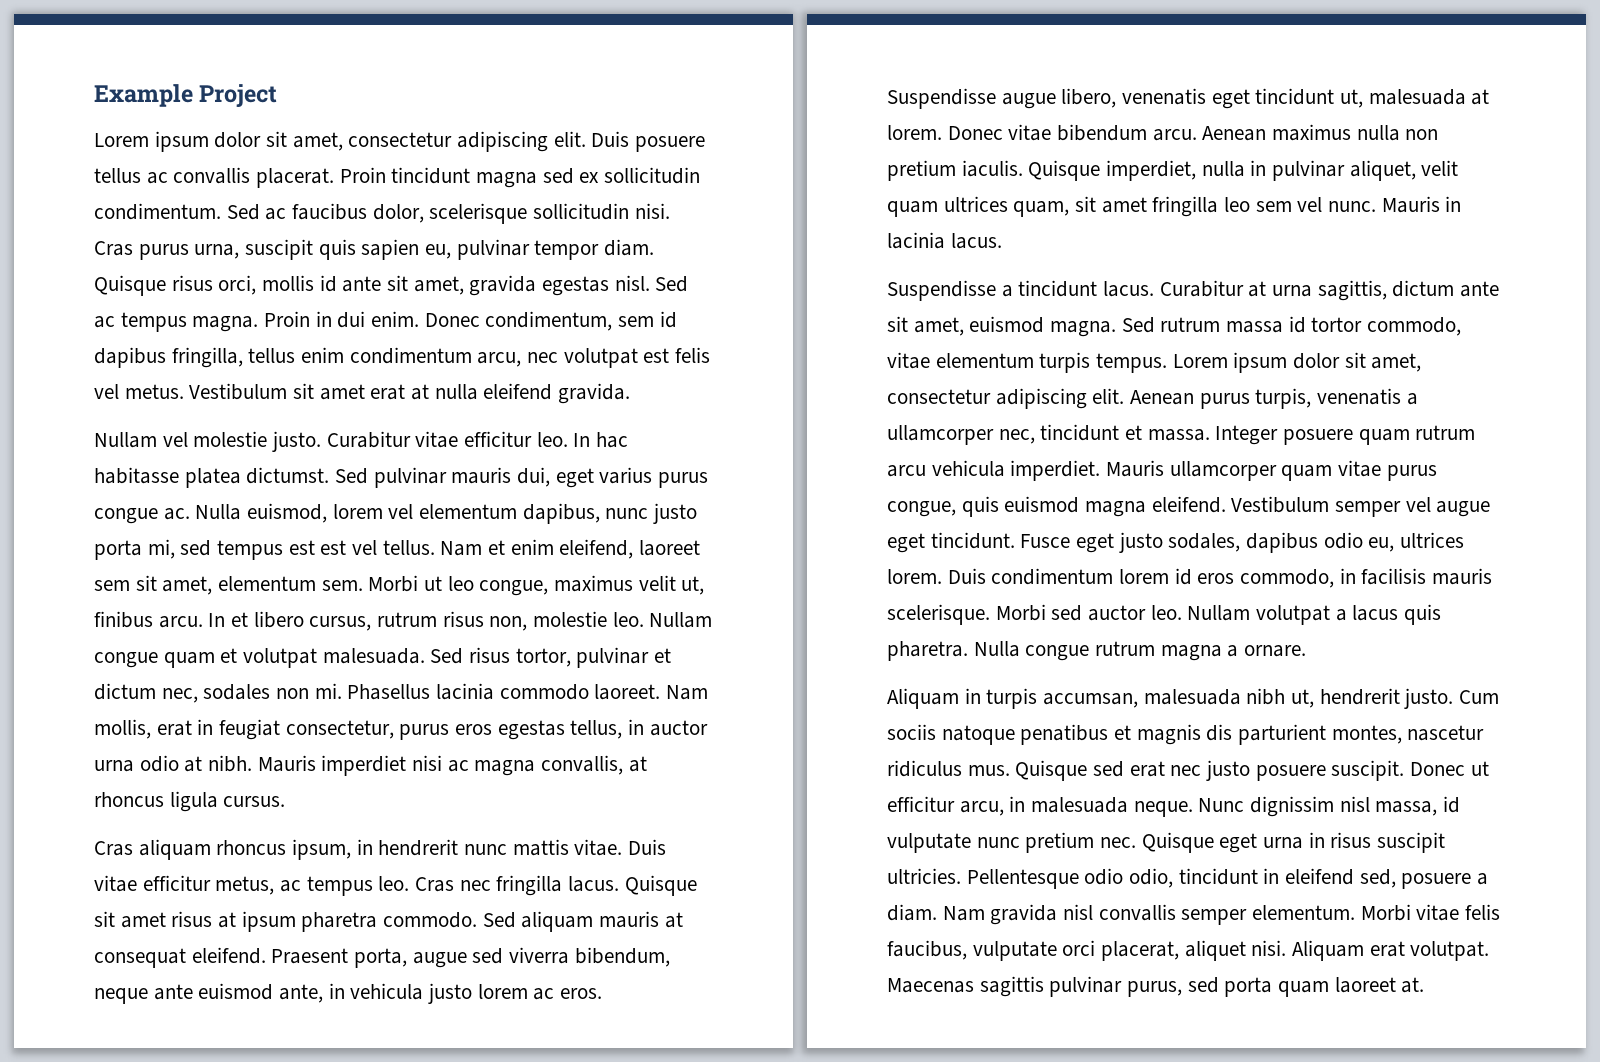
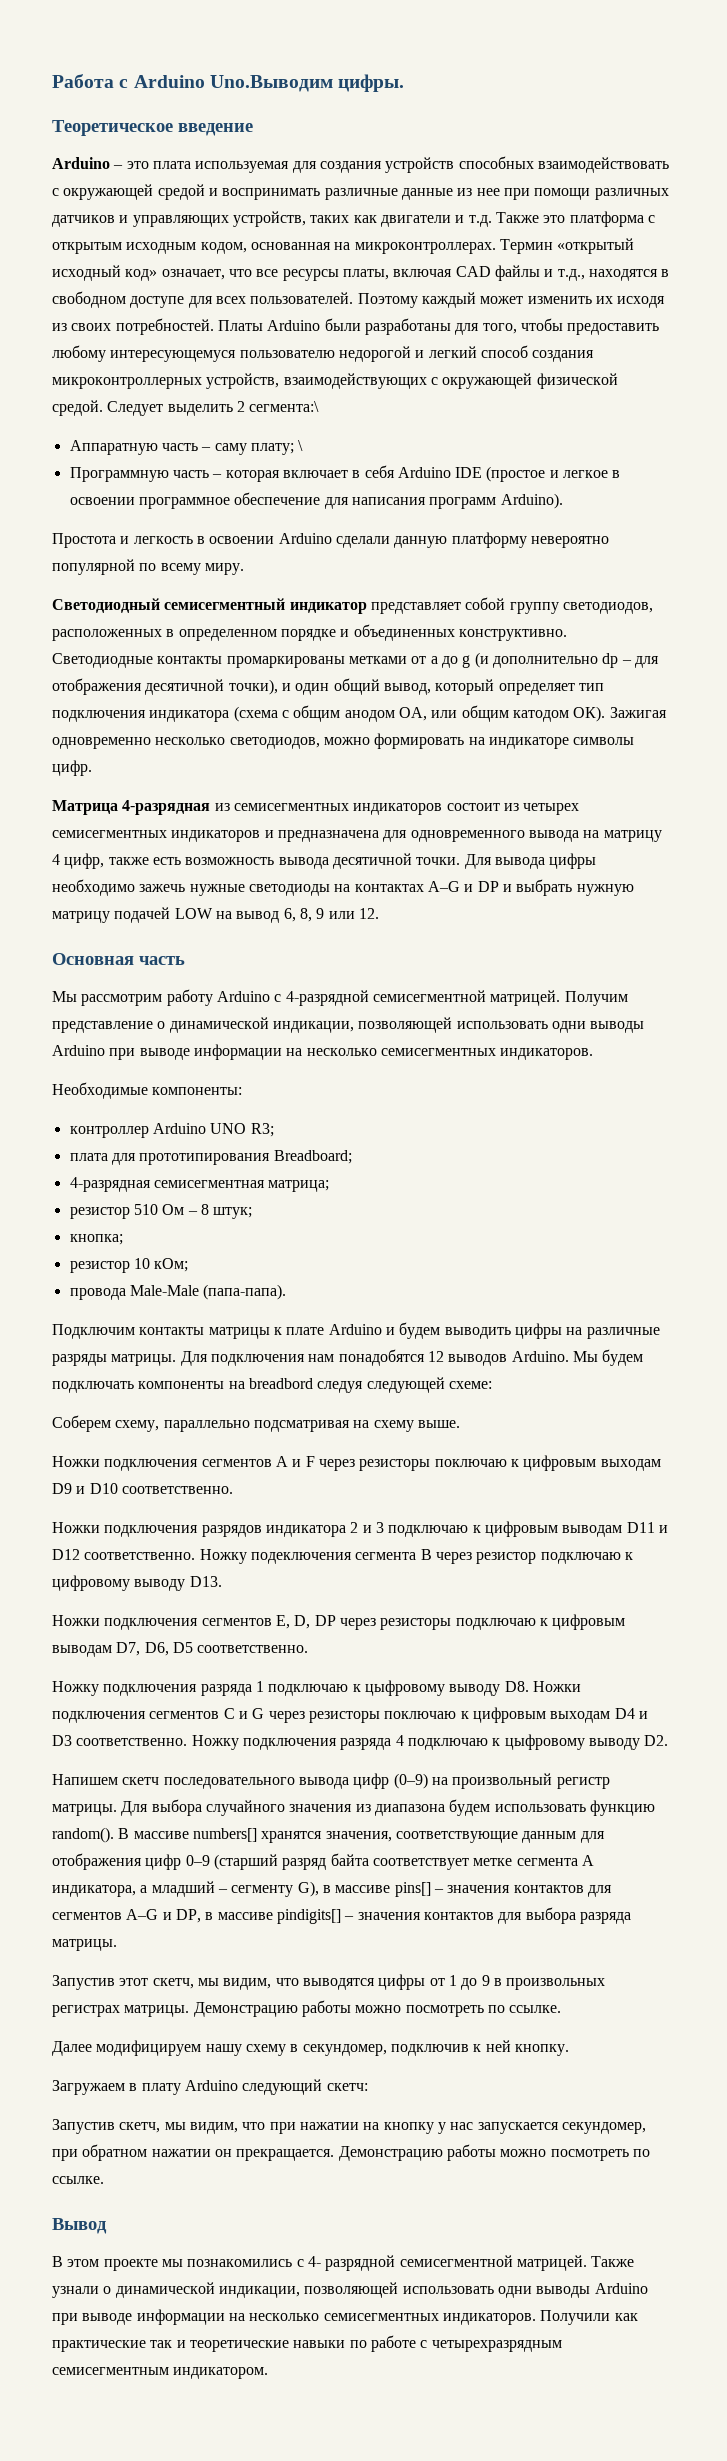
[94,84,278,108] [94,131,706,152] [94,167,701,188] [94,203,670,224] [94,239,655,260] [94,275,689,296] [94,311,677,332] [94,347,711,368] [94,383,631,404] [94,431,629,452] [94,467,709,488] [94,503,698,524] [94,539,701,560] [94,575,705,596] [94,611,713,631] [94,647,672,668] [94,683,709,703] [94,719,708,740] [94,755,647,776] [94,791,286,812] [94,839,667,860] [94,875,697,896] [94,911,683,932] [94,947,670,968] [94,983,603,1004] [887,88,1490,109] [887,124,1439,141] [887,160,1459,181] [887,196,1462,217] [887,232,1002,249] [887,280,1500,301] [887,316,1462,337] [887,352,1422,373] [887,388,1418,409] [887,424,1476,445] [887,460,1437,481] [887,496,1491,517] [887,532,1465,553] [887,568,1493,588] [887,604,1442,625] [887,641,1307,661] [887,688,1500,709] [887,724,1485,745] [887,760,1489,781] [887,796,1461,817] [887,832,1446,853] [887,868,1489,889] [887,904,1501,925] [887,940,1490,961] [887,976,1425,997] Example Project // Lorem ipsum dolor sit amet, consectetur adipiscing elit. Duis posuere tellus ac convallis placerat. Proin tincidunt magna sed ex sollicitudin condimentum. Sed ac faucibus dolor, scelerisque sollicitudin nisi. Cras purus urna, suscipit quis sapien eu, pulvinar tempor diam. Quisque risus orci, mollis id ante sit amet, gravida egestas nisl. Sed ac tempus magna. Proin in dui enim. Donec condimentum, sem id dapibus fringilla, tellus enim condimentum arcu, nec volutpat est felis vel metus. Vestibulum sit amet erat at nulla eleifend gravida. // Nullam vel molestie justo. Curabitur vitae efficitur leo. In hac habitasse platea dictumst. Sed pulvinar mauris dui, eget varius purus congue ac. Nulla euismod, lorem vel elementum dapibus, nunc justo porta mi, sed tempus est est vel tellus. Nam et enim eleifend, laoreet sem sit amet, elementum sem. Morbi ut leo congue, maximus velit ut, finibus arcu. In et libero cursus, rutrum risus non, molestie leo. Nullam congue quam et volutpat malesuada. Sed risus tortor, pulvinar et dictum nec, sodales non mi. Phasellus lacinia commodo laoreet. Nam mollis, erat in feugiat consectetur, purus eros egestas tellus, in auctor urna odio at nibh. Mauris imperdiet nisi ac magna convallis, at rhoncus ligula cursus. // Cras aliquam rhoncus ipsum, in hendrerit nunc mattis vitae. Duis vitae efficitur metus, ac tempus leo. Cras nec fringilla lacus. Quisque sit amet risus at ipsum pharetra commodo. Sed aliquam mauris at consequat eleifend. Praesent porta, augue sed viverra bibendum, neque ante euismod ante, in vehicula justo lorem ac eros. Suspendisse augue libero, venenatis eget tincidunt ut, malesuada at lorem. Donec vitae bibendum arcu. Aenean maximus nulla non pretium iaculis. Quisque imperdiet, nulla in pulvinar aliquet, velit quam ultrices quam, sit amet fringilla leo sem vel nunc. Mauris in lacinia lacus. // Suspendisse a tincidunt lacus. Curabitur at urna sagittis, dictum ante sit amet, euismod magna. Sed rutrum massa id tortor commodo, vitae elementum turpis tempus. Lorem ipsum dolor sit amet, consectetur adipiscing elit. Aenean purus turpis, venenatis a ullamcorper nec, tincidunt et massa. Integer posuere quam rutrum arcu vehicula imperdiet. Mauris ullamcorper quam vitae purus congue, quis euismod magna eleifend. Vestibulum semper vel augue eget tincidunt. Fusce eget justo sodales, dapibus odio eu, ultrices lorem. Duis condimentum lorem id eros commodo, in facilisis mauris scelerisque. Morbi sed auctor leo. Nullam volutpat a lacus quis pharetra. Nulla congue rutrum magna a ornare. // Aliquam in turpis accumsan, malesuada nibh ut, hendrerit justo. Cum sociis natoque penatibus et magnis dis parturient montes, nascetur ridiculus mus. Quisque sed erat nec justo posuere suscipit. Donec ut efficitur arcu, in malesuada neque. Nunc dignissim nisl massa, id vulputate nunc pretium nec. Quisque eget urna in risus suscipit ultricies. Pellentesque odio odio, tincidunt in eleifend sed, posuere a diam. Nam gravida nisl convallis semper elementum. Morbi vitae felis faucibus, vulputate orci placerat, aliquet nisi. Aliquam erat volutpat. Maecenas sagittis pulvinar purus, sed porta quam laoreet at. -> [52,74,405,92] [52,120,253,136] [52,156,669,173] [52,184,669,200] [52,211,655,227] [52,238,635,254] [52,265,670,281] [52,291,666,308] [52,318,660,335] [52,345,595,362] [52,373,618,389] [52,400,320,416] [69,440,304,455] [69,465,621,482] [69,492,563,509] [52,532,609,548] [52,559,244,575] [52,597,653,614] [52,624,567,641] [52,652,659,668] [52,678,604,695] [52,705,667,722] [52,733,635,749] [52,760,92,776] [52,800,580,815] [52,830,662,842] [52,853,597,869] [52,879,634,896] [52,907,379,923] [52,953,185,965] [52,989,628,1006] [52,1017,645,1033] [52,1044,594,1060] [52,1082,243,1099] [69,1123,274,1138] [69,1150,352,1165] [69,1177,330,1192] [69,1204,253,1219] [69,1234,123,1245] [69,1258,189,1273] [69,1284,287,1300] [52,1322,660,1339] [52,1349,644,1366] [52,1377,492,1393] [52,1415,460,1432] [52,1455,661,1471] [52,1483,233,1494] [52,1521,668,1537] [52,1549,633,1564] [52,1575,222,1591] [52,1614,626,1630] [52,1642,309,1657] [52,1680,581,1696] [52,1707,648,1723] [52,1734,669,1750] [52,1773,610,1789] [52,1799,655,1816] [52,1827,605,1843] [52,1853,594,1870] [52,1881,612,1897] [52,1907,631,1924] [52,1939,117,1951] [52,1974,606,1990] [52,2000,562,2017] [52,2040,569,2056] [52,2079,368,2095] [52,2119,646,2134] [52,2144,650,2161] [52,2176,104,2184] [52,2218,107,2234] [52,2255,635,2271] [52,2282,648,2298] [52,2309,638,2325] [52,2335,562,2352] [52,2367,269,2379] Работа с Arduino Uno.Выводим цифры. // Теоретическое введение // Arduino – это плата используемая для создания устройств способных взаимодействовать с окружающей средой и воспринимать различные данные из нее при помощи различных датчиков и управляющих устройств, таких как двигатели и т.д. Также это платформа с открытым исходным кодом, основанная на микроконтроллерах. Термин «открытый исходный код» означает, что все ресурсы платы, включая CAD файлы и т.д., находятся в свободном доступе для всех пользователей. Поэтому каждый может изменить их исходя из своих потребностей. Платы Arduino были разработаны для того, чтобы предоставить любому интересующемуся пользователю недорогой и легкий способ создания микроконтроллерных устройств, взаимодействующих с окружающей физической средой. Следует выделить 2 сегмента:\ // Аппаратную часть – саму плату; \ // Программную часть – которая включает в себя Arduino IDE (простое и легкое в освоении программное обеспечение для написания программ Arduino). // Простота и легкость в освоении Arduino сделали данную платформу невероятно популярной по всему миру. // Светодиодный семисегментный индикатор представляет собой группу светодиодов, расположенных в определенном порядке и объединенных конструктивно. Светодиодные контакты промаркированы метками от a до g (и дополнительно dp – для отображения десятичной точки), и один общий вывод, который определяет тип подключения индикатора (схема с общим анодом ОА, или общим катодом ОК). Зажигая одновременно несколько светодиодов, можно формировать на индикаторе символы цифр. // Матрица 4-разрядная из семисегментных индикаторов состоит из четырех семисегментных индикаторов и предназначена для одновременного вывода на матрицу 4 цифр, также есть возможность вывода десятичной точки. Для вывода цифры необходимо зажечь нужные светодиоды на контактах A–G и DP и выбрать нужную матрицу подачей LOW на вывод 6, 8, 9 или 12. // Основная часть // Мы рассмотрим работу Arduino с 4-разрядной семисегментной матрицей. Получим представление о динамической индикации, позволяющей использовать одни выводы Arduino при выводе информации на несколько семисегментных индикаторов. // Необходимые компоненты: // контроллер Arduino UNO R3; // плата для прототипирования Breadboard; // 4-разрядная семисегментная матрица; // резистор 510 Ом – 8 штук; // кнопка; // резистор 10 кОм; // провода Male-Male (папа-папа). // Подключим контакты матрицы к плате Arduino и будем выводить цифры на различные разряды матрицы. Для подключения нам понадобятся 12 выводов Arduino. Мы будем подключать компоненты на breadbord следуя следующей схеме: // Соберем схему, параллельно подсматривая на схему выше. // Ножки подключения сегментов A и F через резисторы поключаю к цифровым выходам D9 и D10 соответственно. // Ножки подключения разрядов индикатора 2 и 3 подключаю к цифровым выводам D11 и D12 соответственно. Ножку подеключения сегмента B через резистор подключаю к цифровому выводу D13. // Ножки подключения сегментов E, D, DP через резисторы подключаю к цифровым выводам D7, D6, D5 соответственно. // Ножку подключения разряда 1 подключаю к цыфровому выводу D8. Ножки подключения сегментов С и G через резисторы поключаю к цифровым выходам D4 и D3 соответственно. Ножку подключения разряда 4 подключаю к цыфровому выводу D2. // Напишем скетч последовательного вывода цифр (0–9) на произвольный регистр матрицы. Для выбора случайного значения из диапазона будем использовать функцию random(). В массиве numbers[] хранятся значения, соответствующие данным для отображения цифр 0–9 (старший разряд байта соответствует метке сегмента A индикатора, а младший – сегменту G), в массиве pins[] – значения контактов для сегментов A–G и DP, в массиве pindigits[] – значения контактов для выбора разряда матрицы. // Запустив этот скетч, мы видим, что выводятся цифры от 1 до 9 в произвольных регистрах матрицы. Демонстрацию работы можно посмотреть по ссылке. // Далее модифицируем нашу схему в секундомер, подключив к ней кнопку. // Загружаем в плату Arduino следующий скетч: // Запустив скетч, мы видим, что при нажатии на кнопку у нас запускается секундомер, при обратном нажатии он прекращается. Демонстрацию работы можно посмотреть по ссылке. // Вывод // В этом проекте мы познакомились с 4- разрядной семисегментной матрицей. Также узнали о динамической индикации, позволяющей использовать одни выводы Arduino при выводе информации на несколько семисегментных индикаторов. Получили как практические так и теоретические навыки по работе с четырехразрядным семисегментным индикатором.

